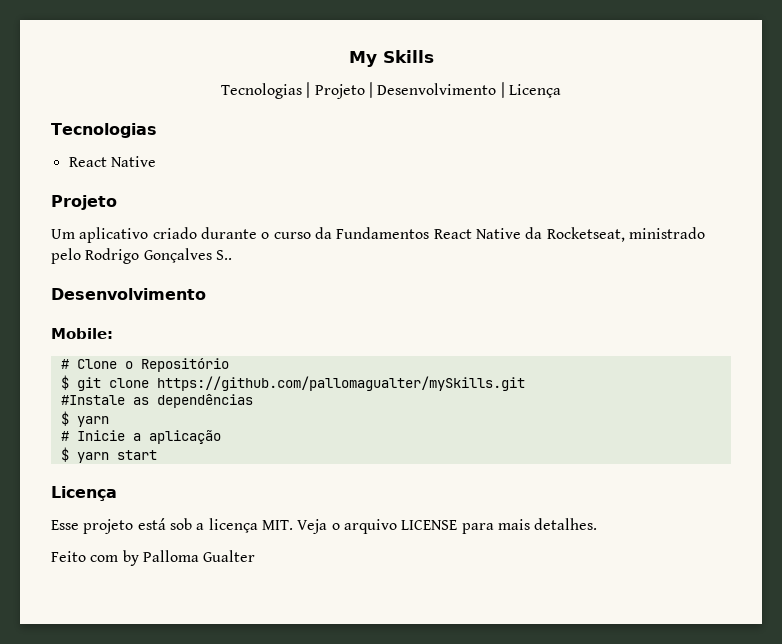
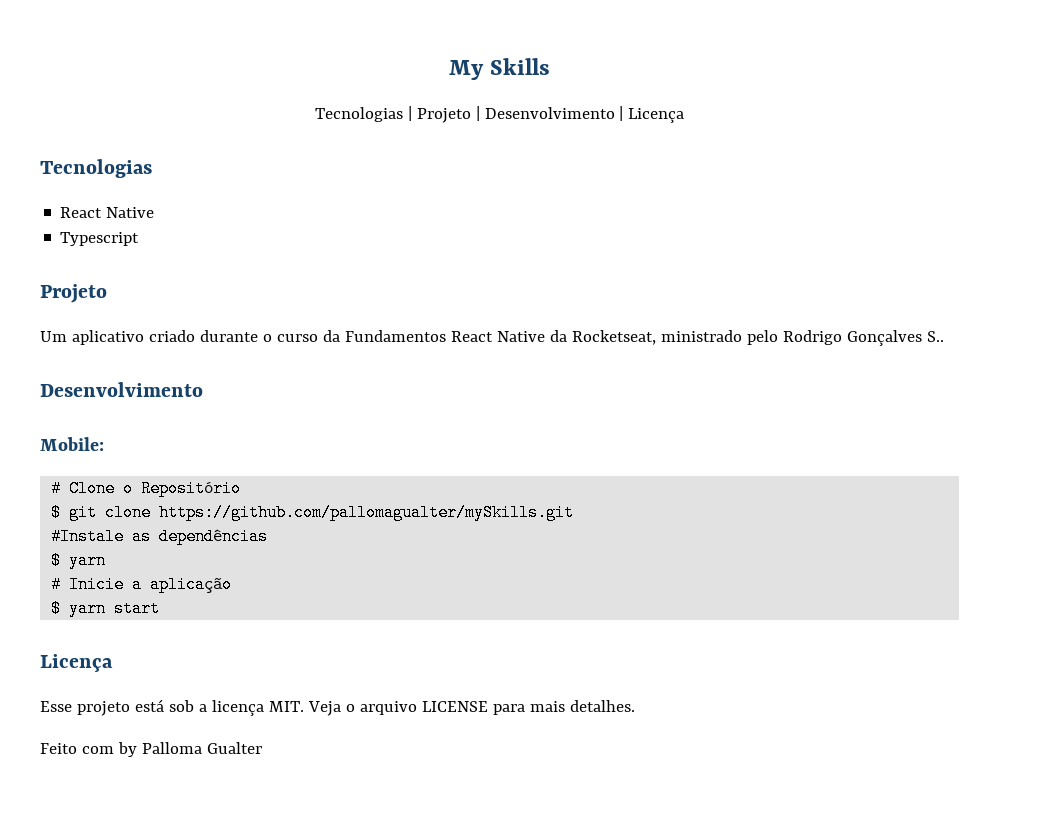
(156, 161) none -> [60,232,140,246] // Typescript

